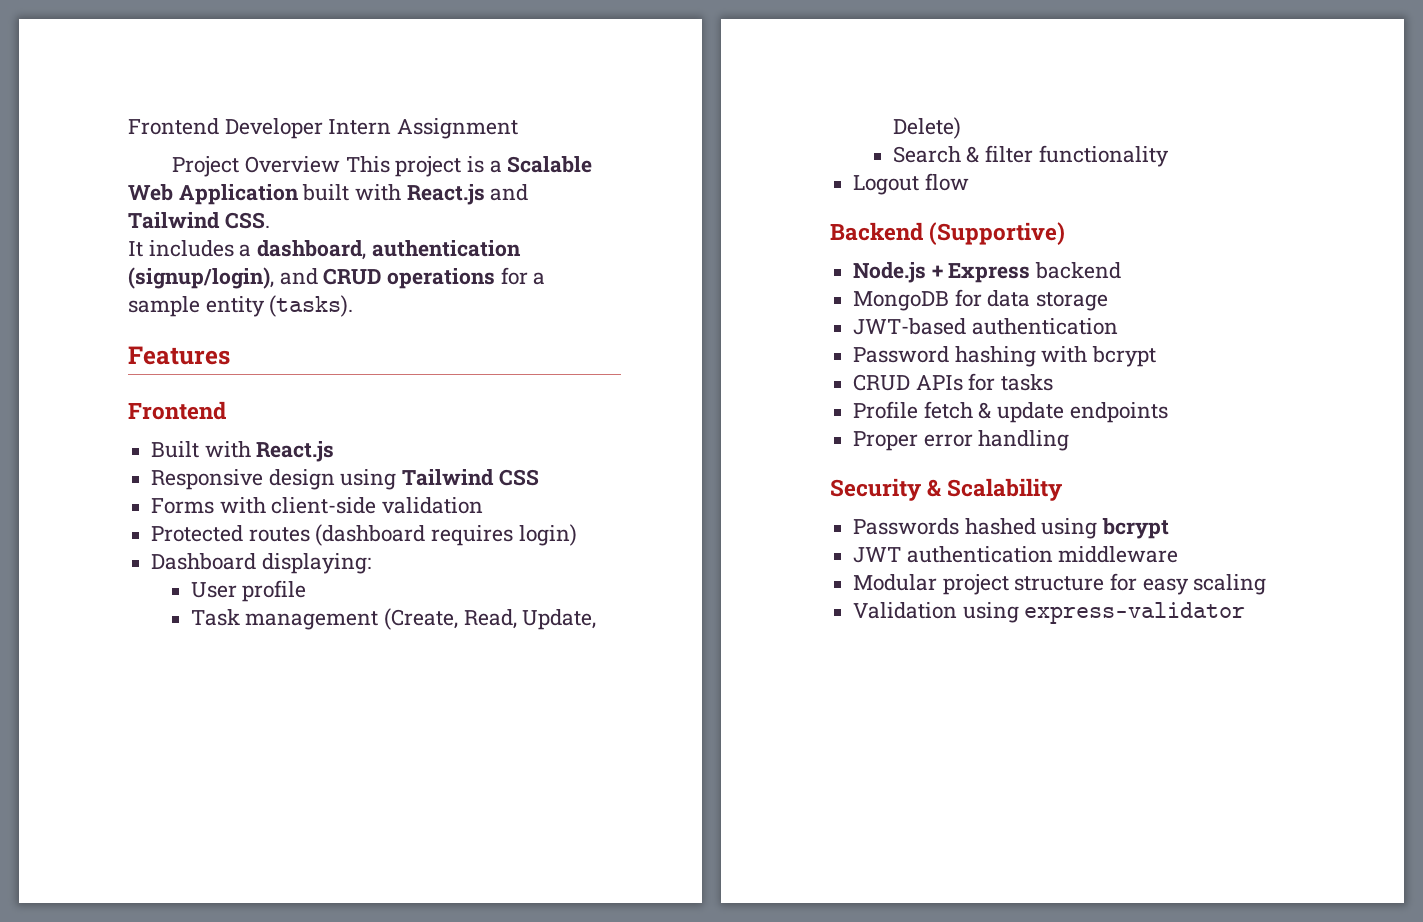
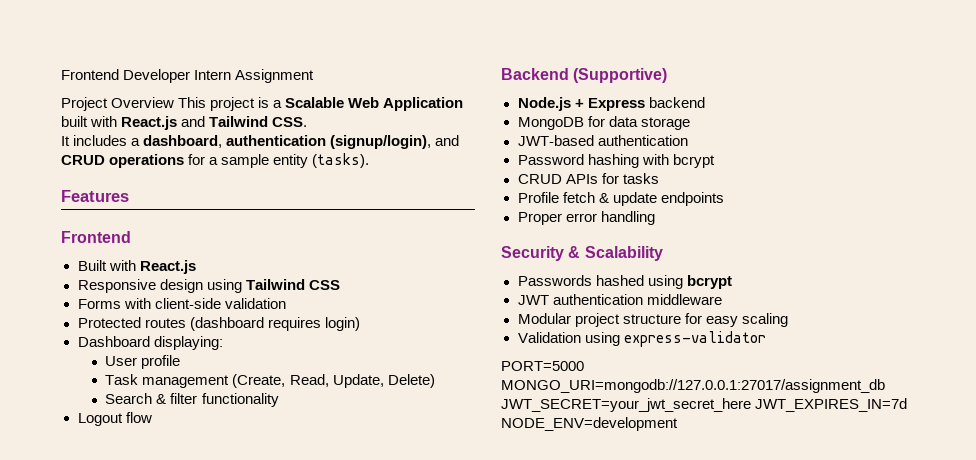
(1246, 613) none -> [501,361,584,371] [501,379,885,393] [501,398,908,412] [501,417,678,431] // PORT=5000 MONGO_URI=mongodb://127.0.0.1:27017/assignment_db JWT_SECRET=your_jwt_secret_here JWT_EXPIRES_IN=7d NODE_ENV=development

